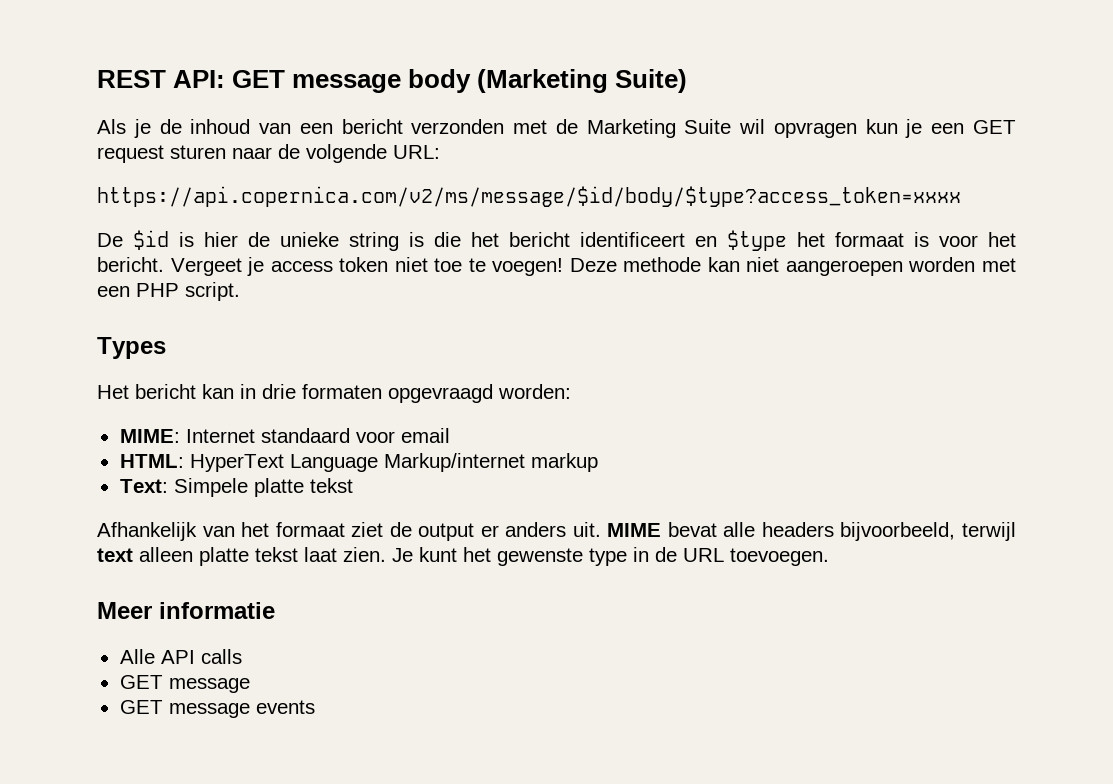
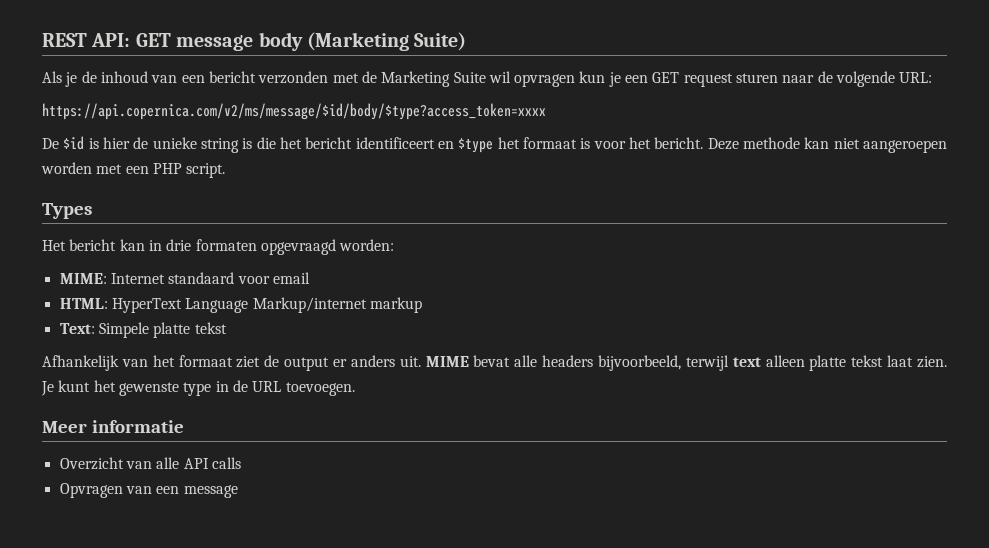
[170,257,564,276] Vergeet je access token niet toe te voegen! -> (704, 143) none
[119,649,155,664] Alle -> [59,457,180,470] Overzicht van alle
[119,675,250,693] [119,700,315,718] GET message // GET message events -> [59,483,238,498] Opvragen van een message

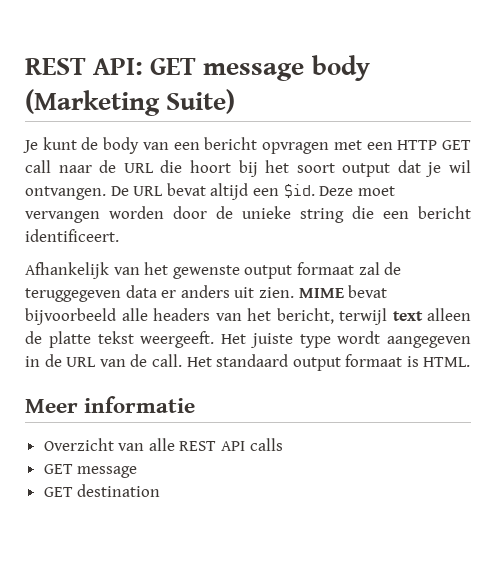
[42,71,933,87] [42,103,546,120] [42,136,948,153] [41,162,226,178] [42,203,92,219] [42,239,395,255] [59,272,310,284] [59,297,422,313] [59,322,227,338] [42,355,421,371] Als je de inhoud van een bericht verzonden met de Marketing Suite wil opvragen kun je een GET request sturen naar de volgende URL: // https://api.copernica.com/v2/ms/message/$id/body/$type?access_token=xxxx // De $id is hier de unieke string is die het bericht identificeert en $type het formaat is voor het bericht. Deze methode kan niet aangeroepen worden met een PHP script. // Types // Het bericht kan in drie formaten opgevraagd worden: // MIME: Internet standaard voor email // HTML: HyperText Language Markup/internet markup // Text: Simpele platte tekst // Afhankelijk van het formaat ziet de output er anders uit. -> [23,137,472,154] [25,160,471,177] [25,183,395,200] [25,206,471,223] [25,229,119,242] [25,262,402,279] [25,285,294,302] Je kunt de body van een bericht opvragen met een HTTP GET call naar de URL die hoort bij het soort output dat je wil ontvangen. De URL bevat altijd een $id. Deze moet vervangen worden door de unieke string die een bericht identificeert. // Afhankelijk van het gewenste output formaat zal de teruggegeven data er anders uit zien.
(511, 361) none -> [25,308,116,325] bijvoorbeeld
[597,355,681,371] bijvoorbeeld, -> [215,308,334,324] van het bericht,
[809,355,948,371] [41,380,355,396] platte tekst laat zien. Je kunt het gewenste type in de URL toevoegen. -> [25,331,471,348] [25,354,471,371] de platte tekst weergeeft. Het juiste type wordt aangegeven in de URL van de call. Het standaard output formaat is HTML.
(180, 463) none -> [179,441,217,451] REST
[59,483,238,498] Opvragen van een message -> [43,464,138,478] [43,484,161,497] GET message // GET destination

